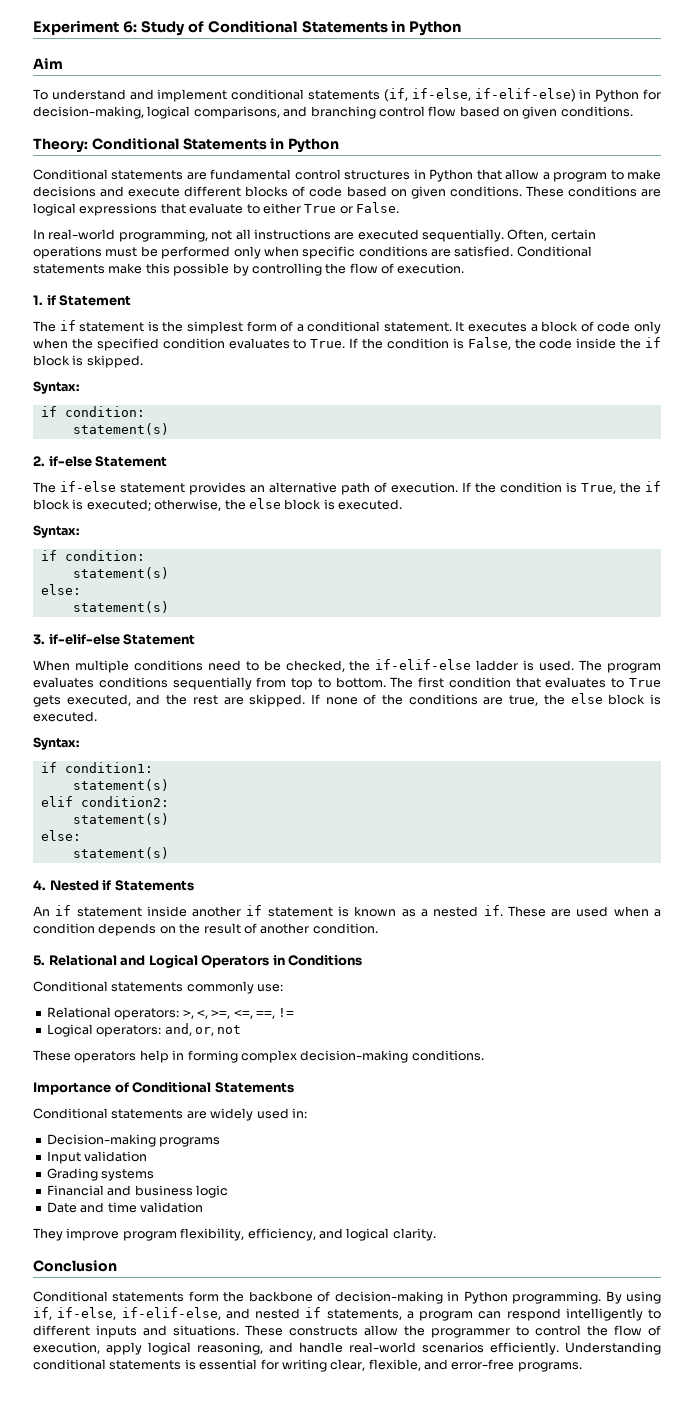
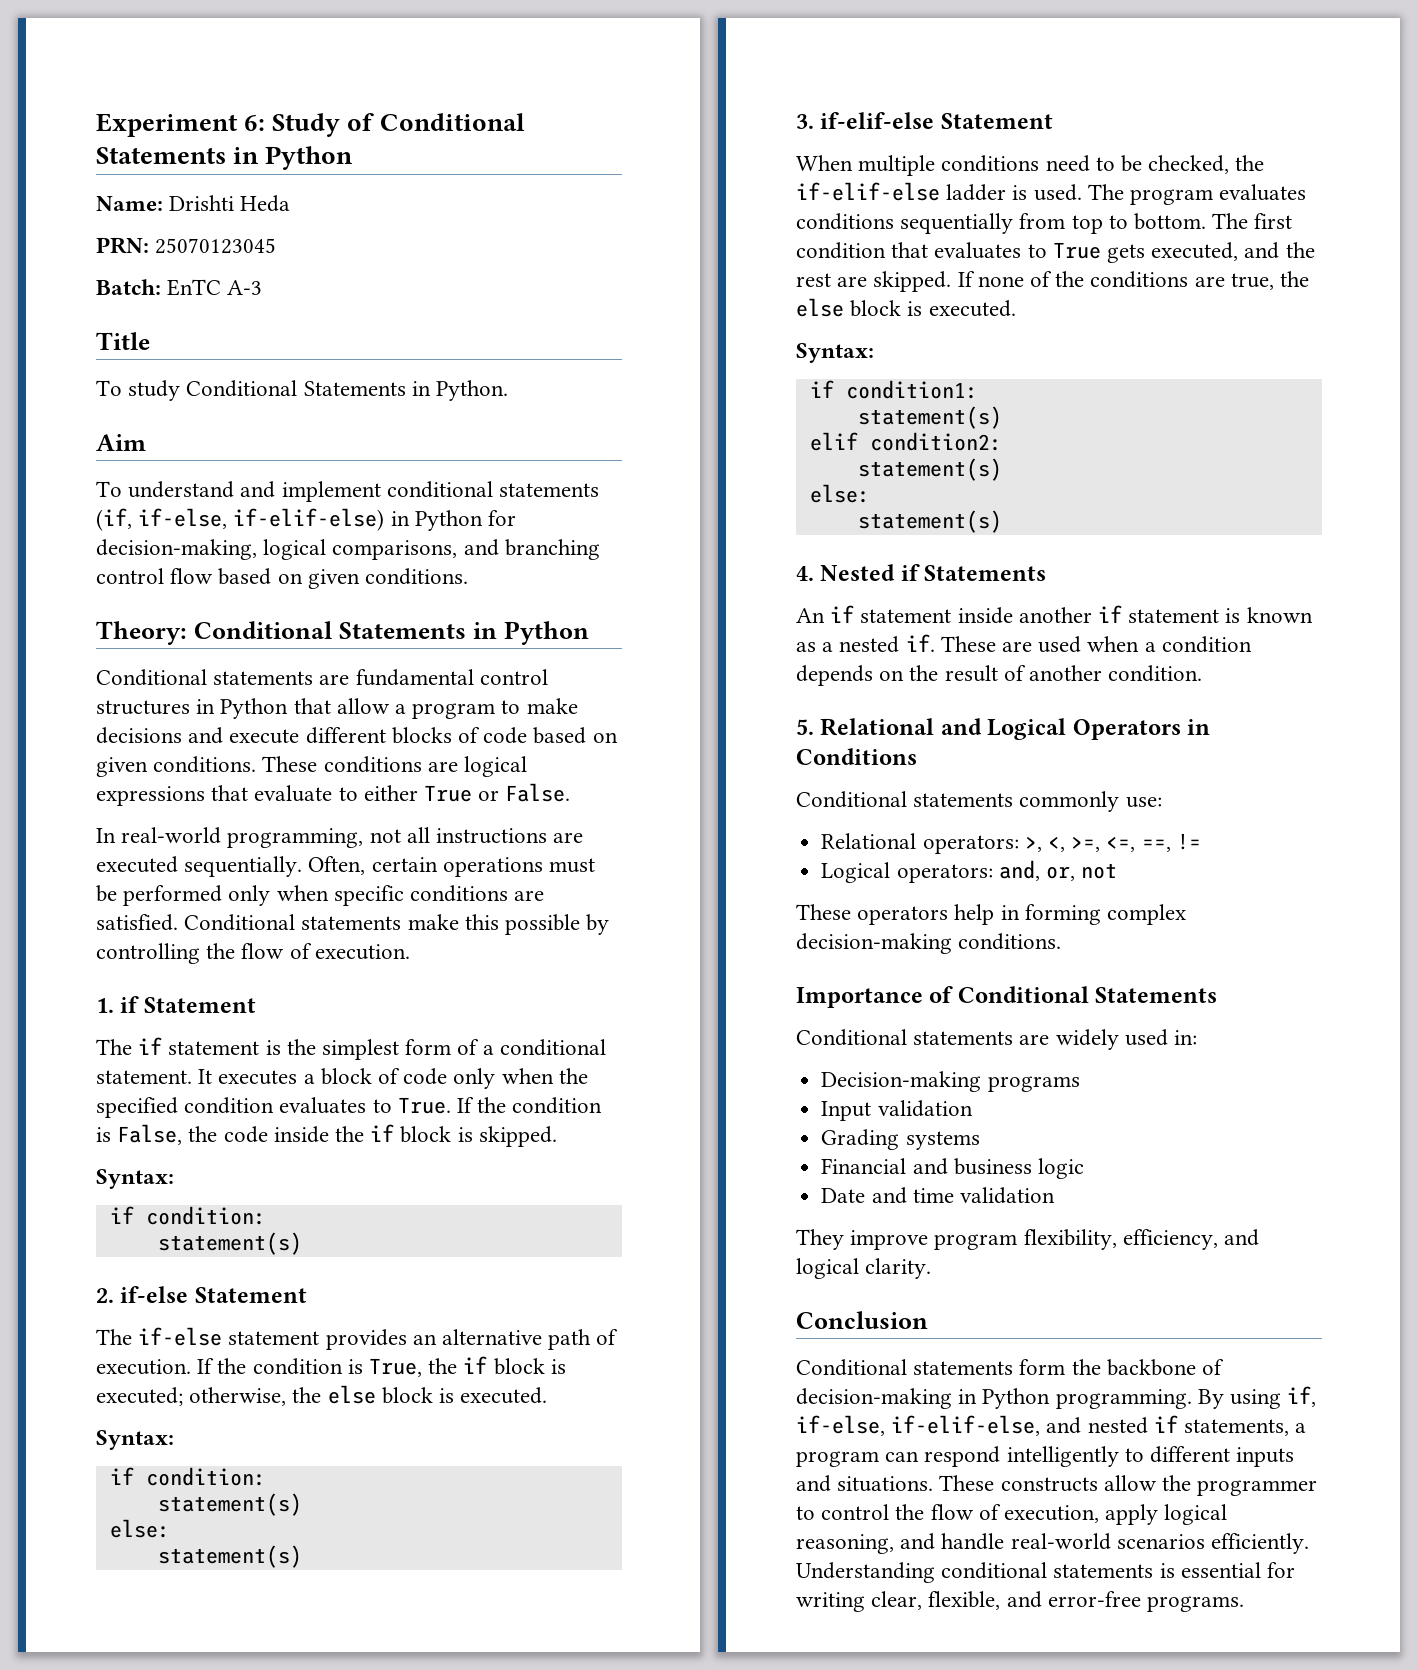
(462, 28) none -> [96,195,291,212] [96,237,277,254] [96,279,263,296] [96,332,150,350] [96,380,509,401] // Name: Drishti Heda // PRN: 25070123045 // Batch: EnTC A-3 // Title // To study Conditional Statements in Python.

